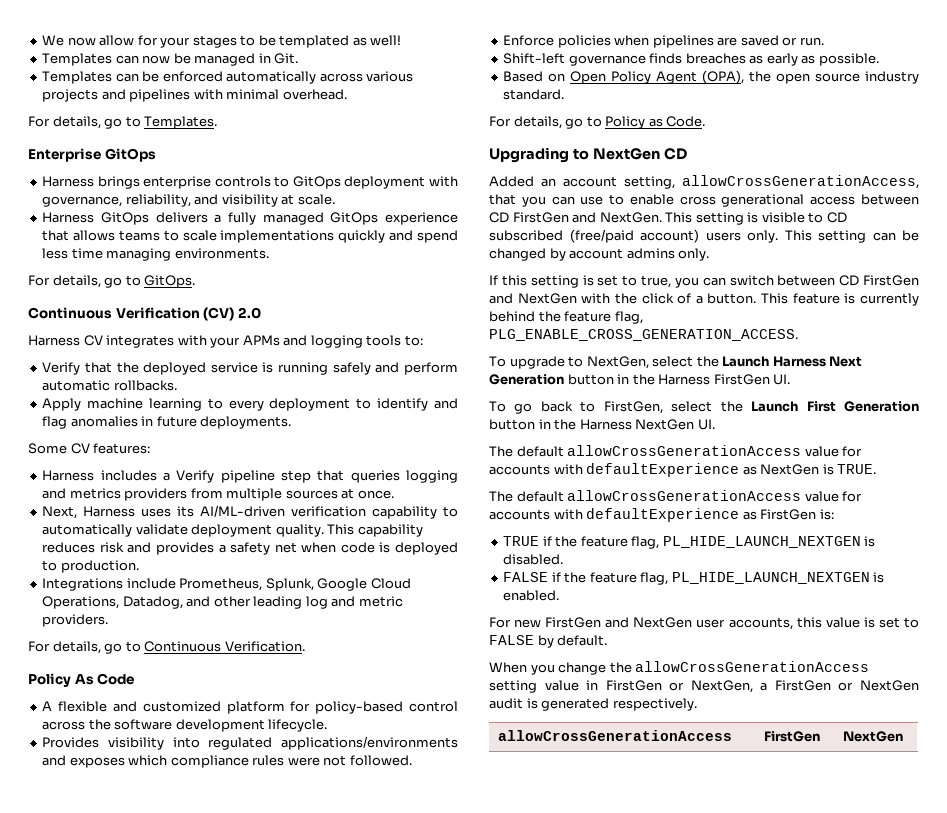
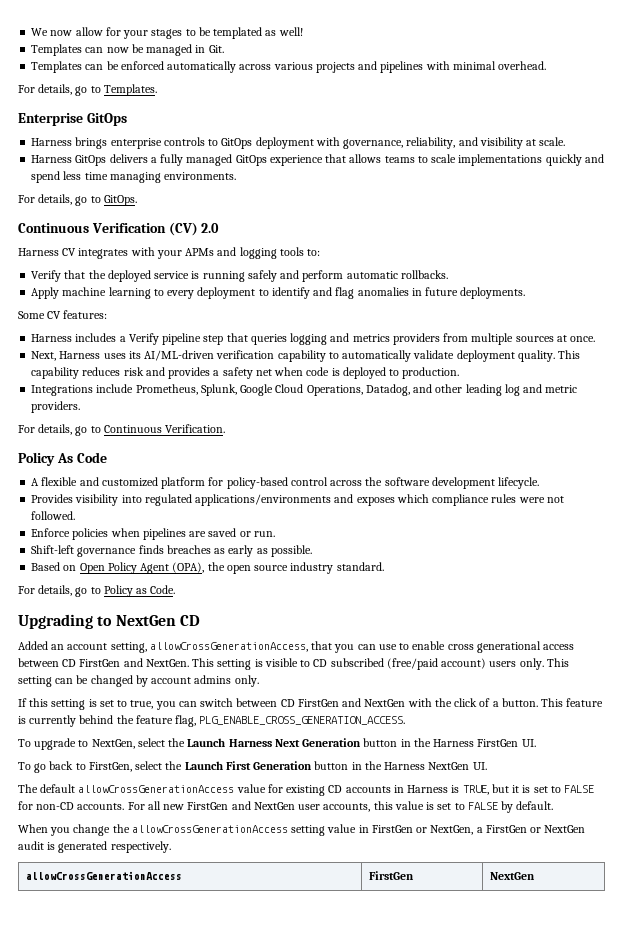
[489,463,877,477] [489,490,863,502] [489,508,834,522] [503,536,876,549] [503,554,564,565] [503,572,885,585] [503,590,560,601] [489,617,511,628] accounts with defaultExperience as NextGen is TRUE. // The default allowCrossGenerationAccess value for accounts with defaultExperience as FirstGen is: // TRUE if the feature flag, PL_HIDE_LAUNCH_NEXTGEN is disabled. // FALSE if the feature flag, PL_HIDE_LAUNCH_NEXTGEN is enabled. // For -> [286,784,595,796] [18,801,161,810] existing CD accounts in Harness is TRUE, but it is set to FALSE for non-CD accounts. For all

